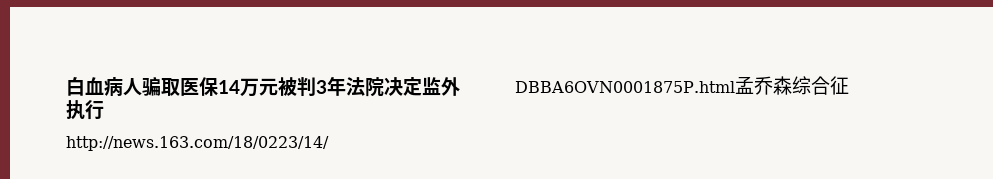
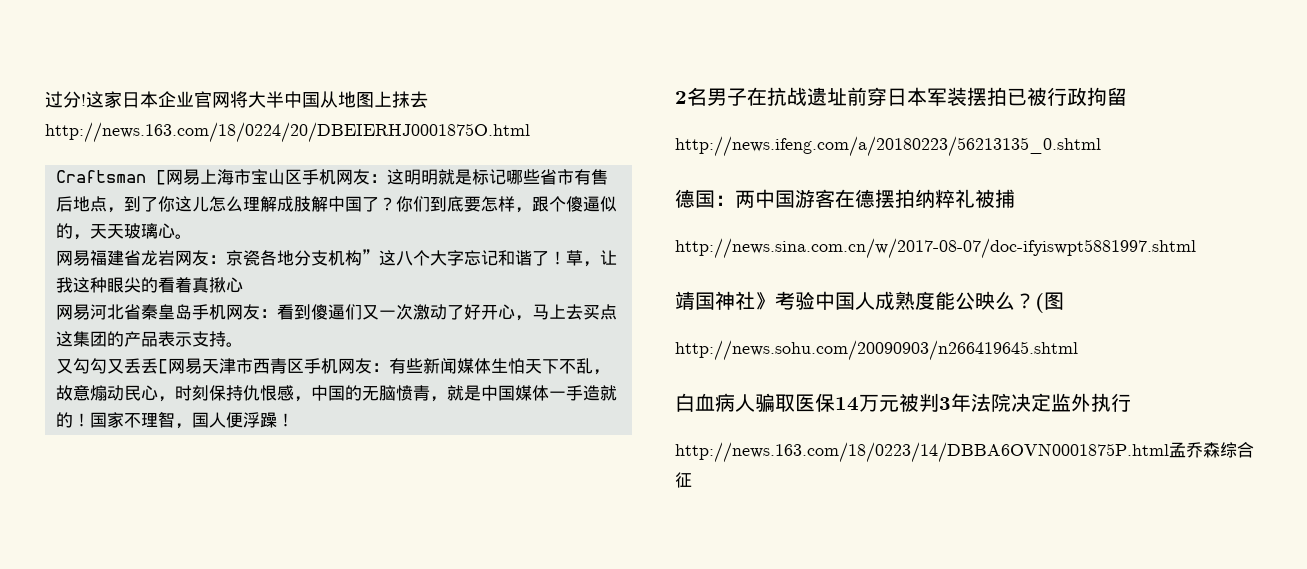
(66, 86) none -> [45,91,428,108] [45,122,530,143] [55,169,608,185] [55,196,617,213] [55,223,192,240] [55,249,617,267] [55,277,243,293] [55,304,617,321] [55,331,243,347] [55,358,610,375] [55,385,617,402] [55,411,294,429] [675,87,1127,107] [675,136,1101,157] [675,189,1015,209] [675,238,1196,259] [675,291,1064,313] [675,340,1078,361] 过分!这家日本企业官网将大半中国从地图上抹去http://news.163.com/18/0224/20/DBEIERHJ0001875O.html // Craftsman [网易上海市宝山区手机网友：这明明就是标记哪些省市有售后地点，到了你这儿怎么理解成肢解中国了？你们到底要怎样，跟个傻逼似的，天天玻璃心。 // 网易福建省龙岩网友：京瓷各地分支机构”这八个大字忘记和谐了！草，让我这种眼尖的看着真揪心 // 网易河北省秦皇岛手机网友：看到傻逼们又一次激动了好开心，马上去买点这集团的产品表示支持。 // 又勾勾又丢丢[网易天津市西青区手机网友：有些新闻媒体生怕天下不乱，故意煽动民心，时刻保持仇恨感，中国的无脑愤青，就是中国媒体一手造就的！国家不理智，国人便浮躁！ // 2名男子在抗战遗址前穿日本军装摆拍已被行政拘留 // http://news.ifeng.com/a/20180223/56213135_0.shtml // 德国：两中国游客在德摆拍纳粹礼被捕 // http://news.sina.com.cn/w/2017-08-07/doc-ifyiswpt5881997.shtml // 靖国神社》考验中国人成熟度能公映么？(图 // http://news.sohu.com/20090903/n266419645.shtml //

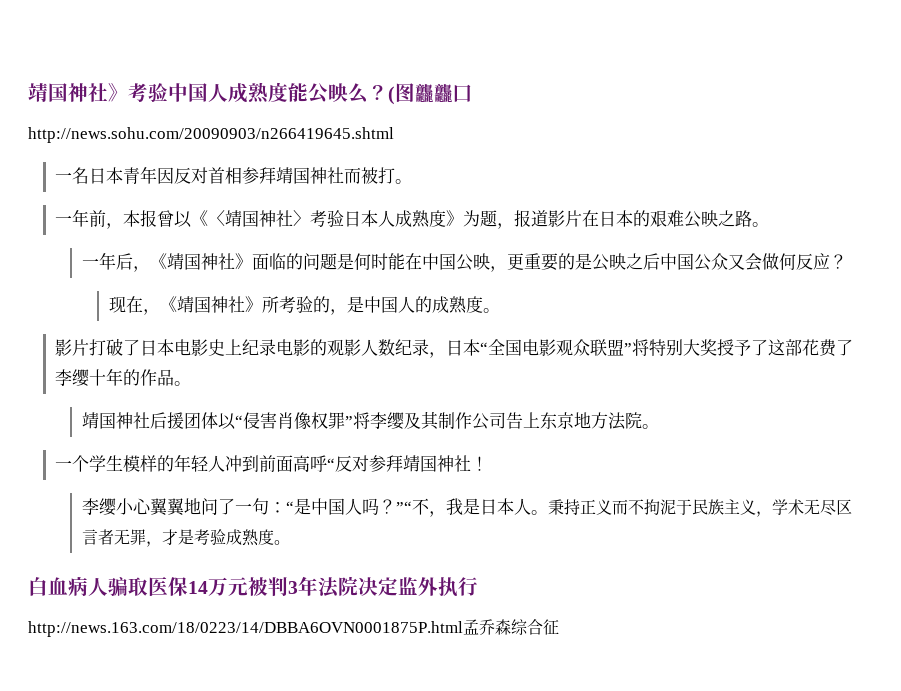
[45,91,428,108] [45,122,530,143] [55,169,608,185] [55,196,617,213] [55,223,192,240] [55,249,617,267] [55,277,243,293] [55,304,617,321] [55,331,243,347] [55,358,610,375] [55,385,617,402] [55,411,294,429] [675,87,1127,107] [675,136,1101,157] [675,189,1015,209] [675,238,1196,259] 过分!这家日本企业官网将大半中国从地图上抹去http://news.163.com/18/0224/20/DBEIERHJ0001875O.html // Craftsman [网易上海市宝山区手机网友：这明明就是标记哪些省市有售后地点，到了你这儿怎么理解成肢解中国了？你们到底要怎样，跟个傻逼似的，天天玻璃心。 // 网易福建省龙岩网友：京瓷各地分支机构”这八个大字忘记和谐了！草，让我这种眼尖的看着真揪心 // 网易河北省秦皇岛手机网友：看到傻逼们又一次激动了好开心，马上去买点这集团的产品表示支持。 // 又勾勾又丢丢[网易天津市西青区手机网友：有些新闻媒体生怕天下不乱，故意煽动民心，时刻保持仇恨感，中国的无脑愤青，就是中国媒体一手造就的！国家不理智，国人便浮躁！ // 2名男子在抗战遗址前穿日本军装摆拍已被行政拘留 // http://news.ifeng.com/a/20180223/56213135_0.shtml // 德国：两中国游客在德摆拍纳粹礼被捕 // http://news.sina.com.cn/w/2017-08-07/doc-ifyiswpt5881997.shtml // -> (28, 92) none
(1064, 301) none -> [415,83,472,102] 龘龘囗
(1078, 350) none -> [54,166,412,184] [54,209,769,229] [81,252,847,272] [108,296,500,315] [54,338,853,358] [54,368,191,387] [81,411,659,430] [54,454,488,472] [81,498,852,517] [81,529,290,547] // 一名日本青年因反对首相参拜靖国神社而被打。 // 一年前，本报曾以《〈靖国神社〉考验日本人成熟度》为题，报道影片在日本的艰难公映之路。 // 一年后，《靖国神社》面临的问题是何时能在中国公映，更重要的是公映之后中国公众又会做何反应？ // 现在，《靖国神社》所考验的，是中国人的成熟度。 // 影片打破了日本电影史上纪录电影的观影人数纪录，日本“全国电影观众联盟”将特别大奖授予了这部花费了李缨十年的作品。 // 靖国神社后援团体以“侵害肖像权罪”将李缨及其制作公司告上东京地方法院。 // 一个学生模样的年轻人冲到前面高呼“反对参拜靖国神社！ // 李缨小心翼翼地问了一句：“是中国人吗？”“不，我是日本人。秉持正义而不拘泥于民族主义，学术无尽区言者无罪，才是考验成熟度。

